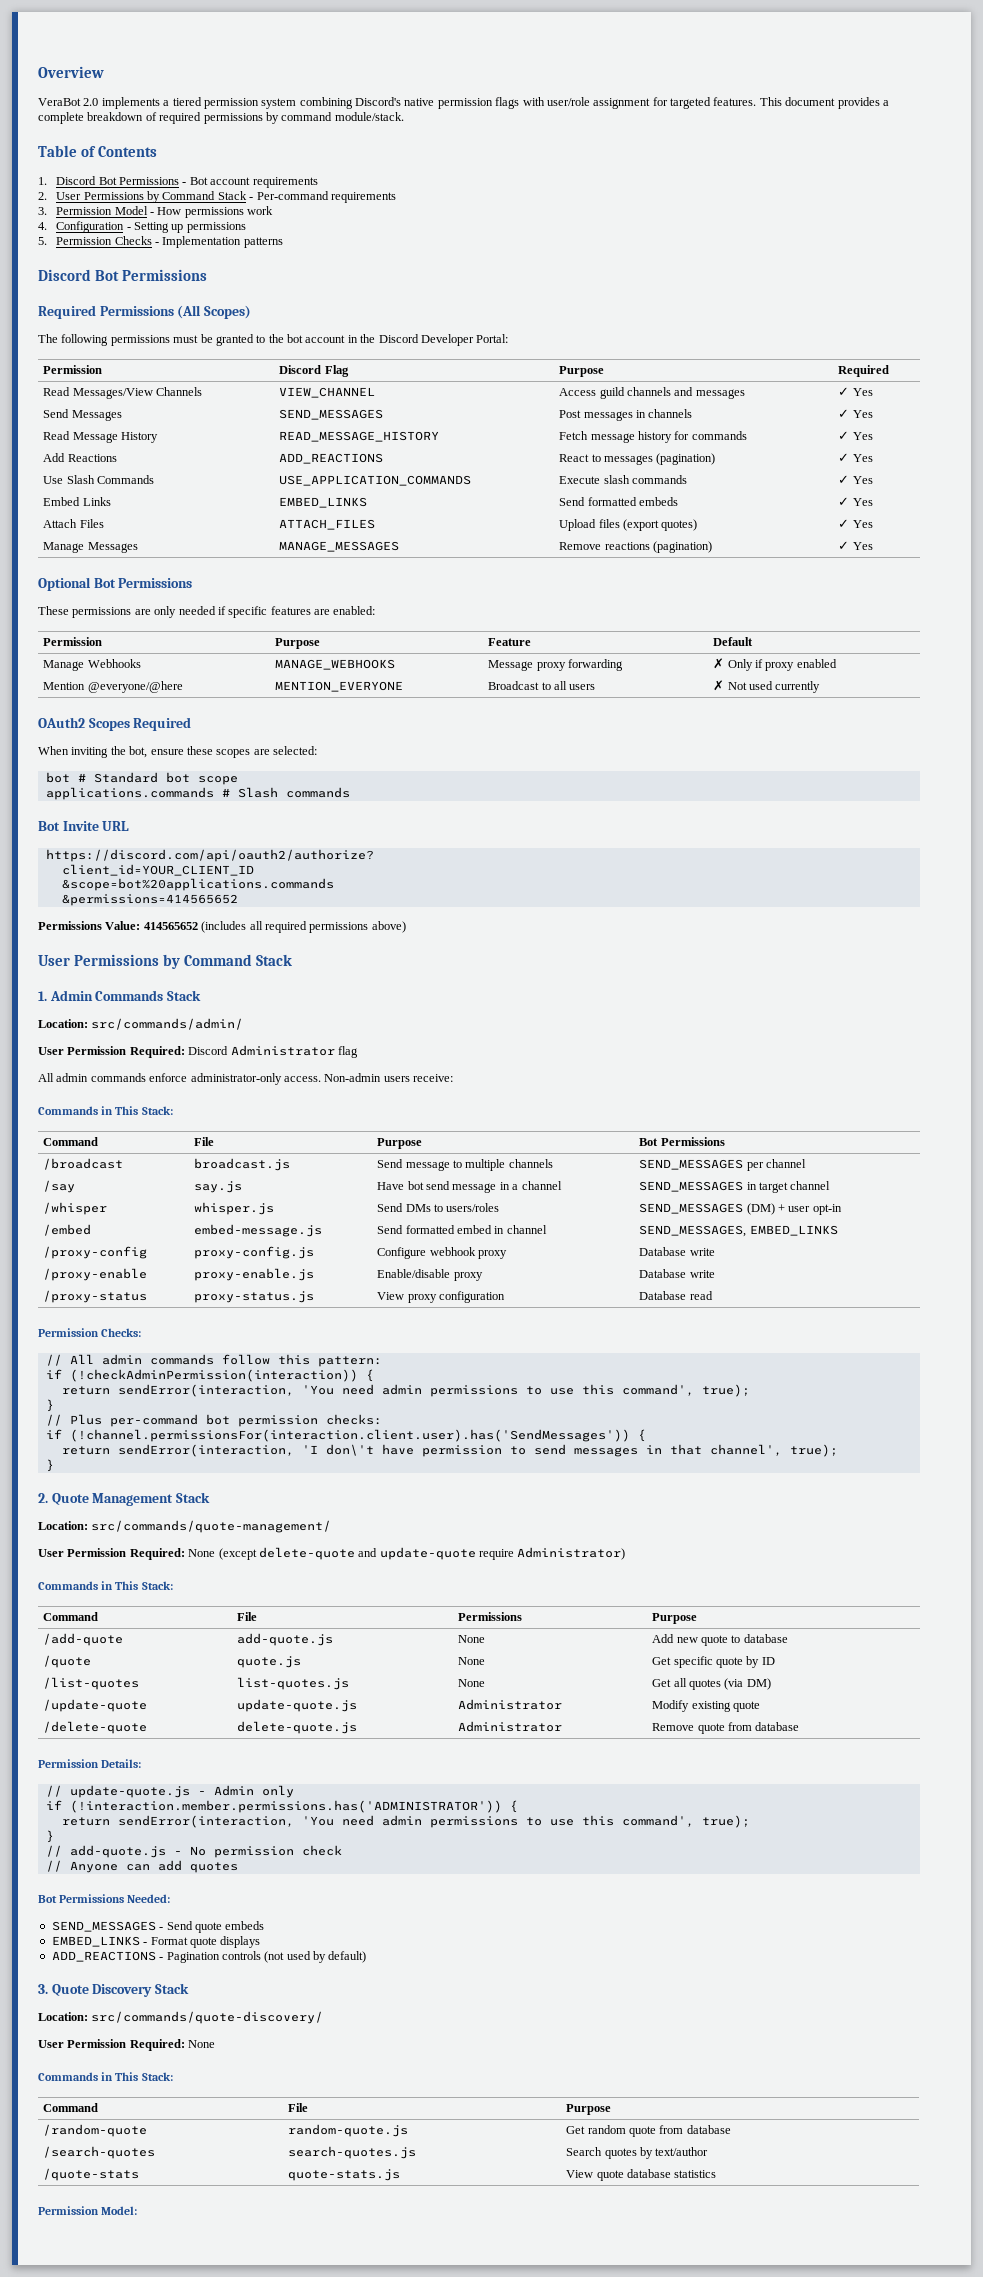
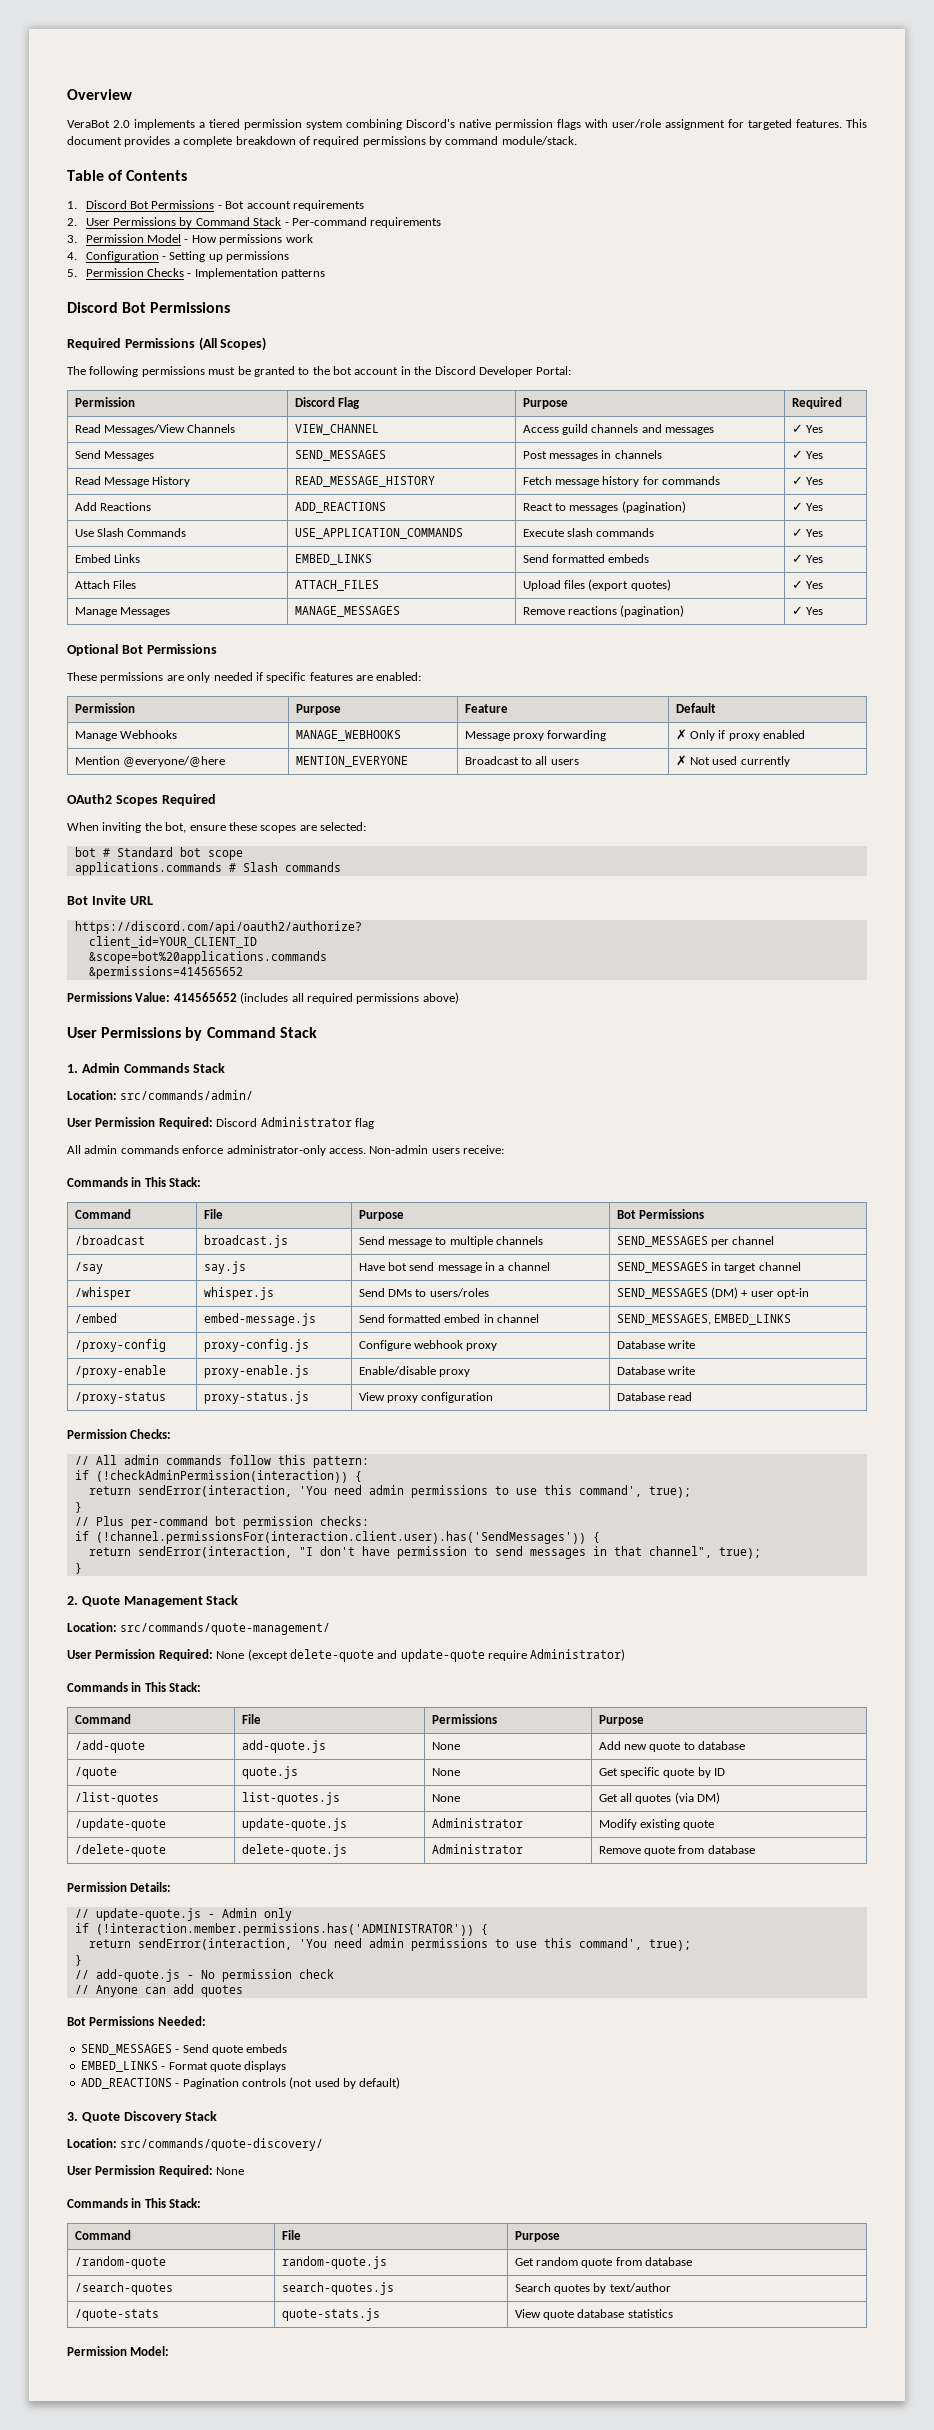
[301,1444,374,1456] 'I don\'t -> [298,1546,355,1556] "I don't
[709,1444,782,1456] channel', -> [648,1546,712,1558] channel",

